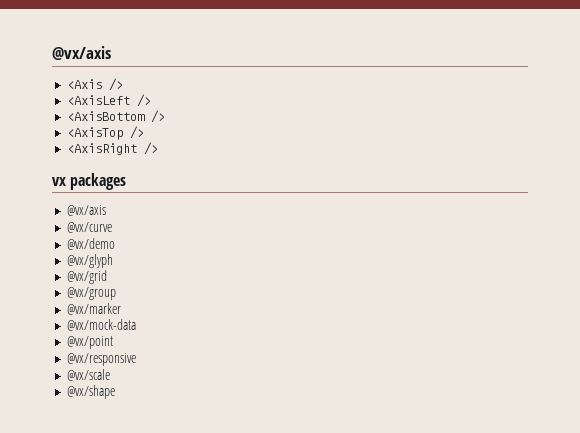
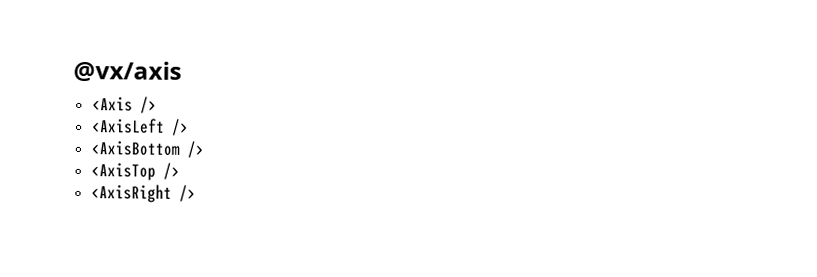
[52,173,127,190] [66,205,106,216] [66,222,112,233] [66,238,115,250] [66,254,113,268] [66,270,107,284] [66,287,116,300] [66,303,121,315] [66,319,136,331] [66,336,113,349] [66,353,136,366] [66,369,110,381] [66,385,115,399] // vx packages // @vx/axis // @vx/curve // @vx/demo // @vx/glyph // @vx/grid // @vx/group // @vx/marker // @vx/mock-data // @vx/point // @vx/responsive // @vx/scale // @vx/shape -> (196, 193) none

